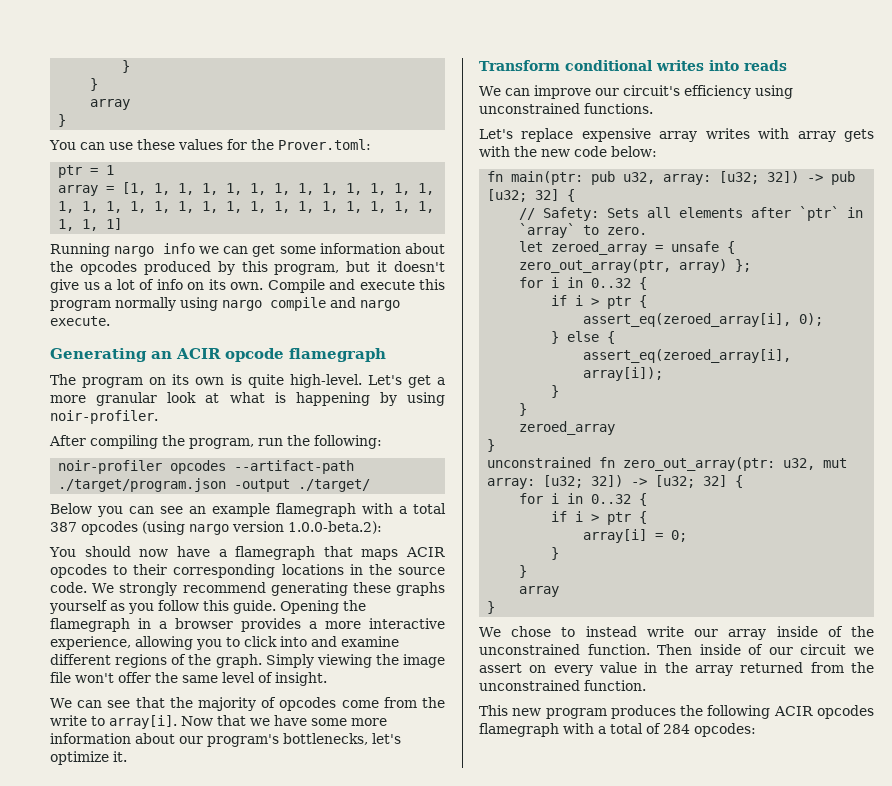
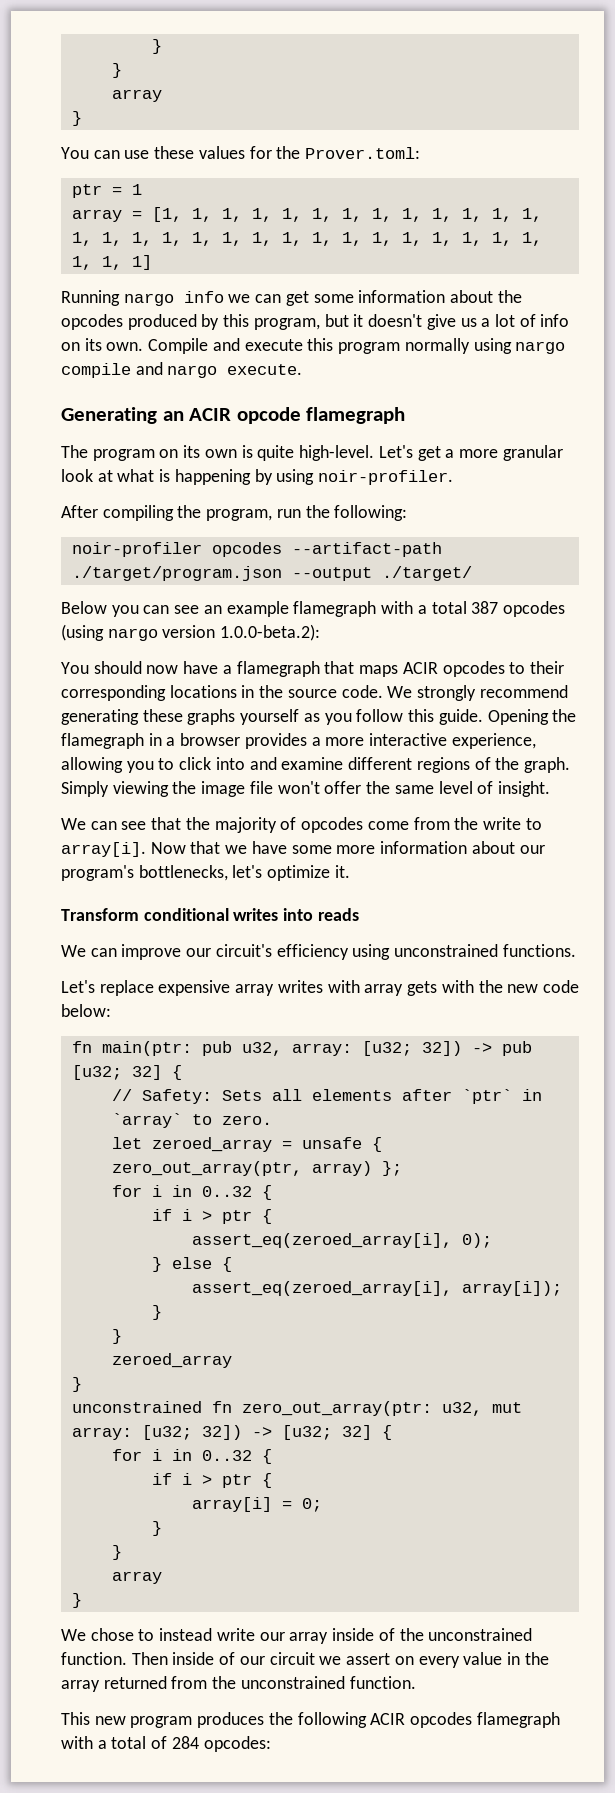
[234,479,291,492] -output -> [291,567,372,581] --output

